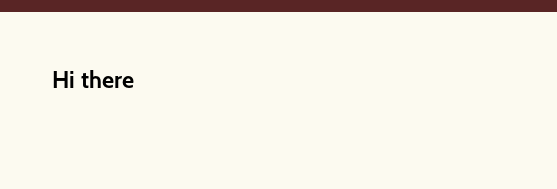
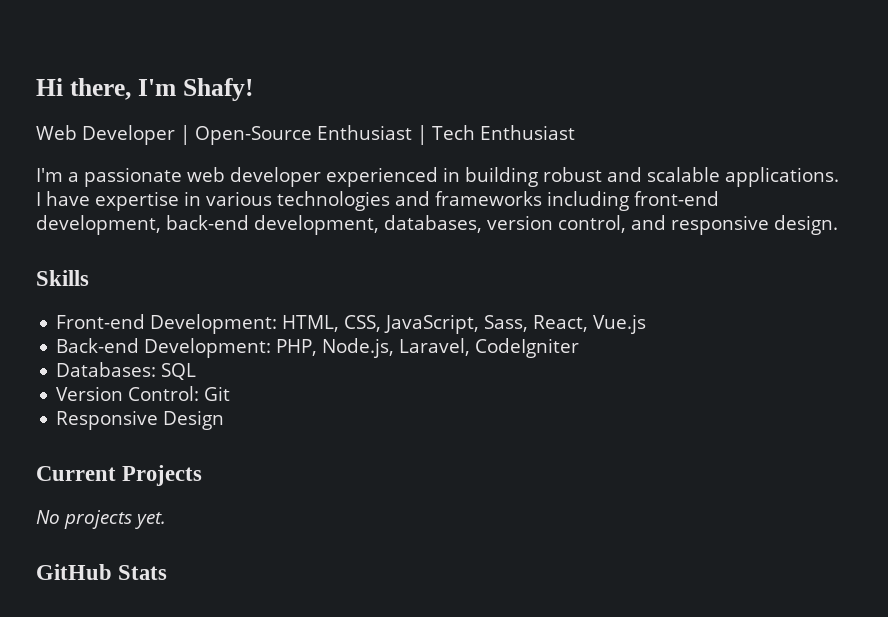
[81,70,135,88] there -> [69,78,253,101] [36,125,575,145] [36,167,839,187] [36,191,719,211] [36,215,838,235] [36,270,89,286] [56,314,647,334] [56,338,580,358] [56,362,197,380] [56,386,231,401] [56,410,225,430] [36,465,203,486] [36,510,166,529] [36,564,168,580] there, I'm Shafy! // Web Developer | Open-Source Enthusiast | Tech Enthusiast // I'm a passionate web developer experienced in building robust and scalable applications. I have expertise in various technologies and frameworks including front-end development, back-end development, databases, version control, and responsive design. // Skills // Front-end Development: HTML, CSS, JavaScript, Sass, React, Vue.js // Back-end Development: PHP, Node.js, Laravel, CodeIgniter // Databases: SQL // Version Control: Git // Responsive Design // Current Projects // No projects yet. // GitHub Stats

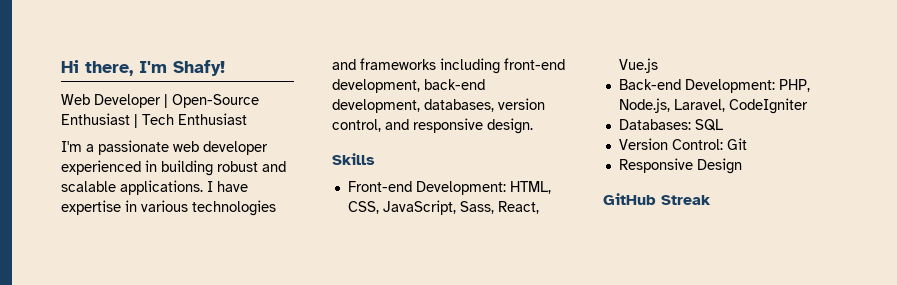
[36,465,203,486] [36,510,166,529] // Current Projects // No projects yet. -> (742, 166) none
[118,565,168,580] Stats -> [661,195,711,205] Streak

